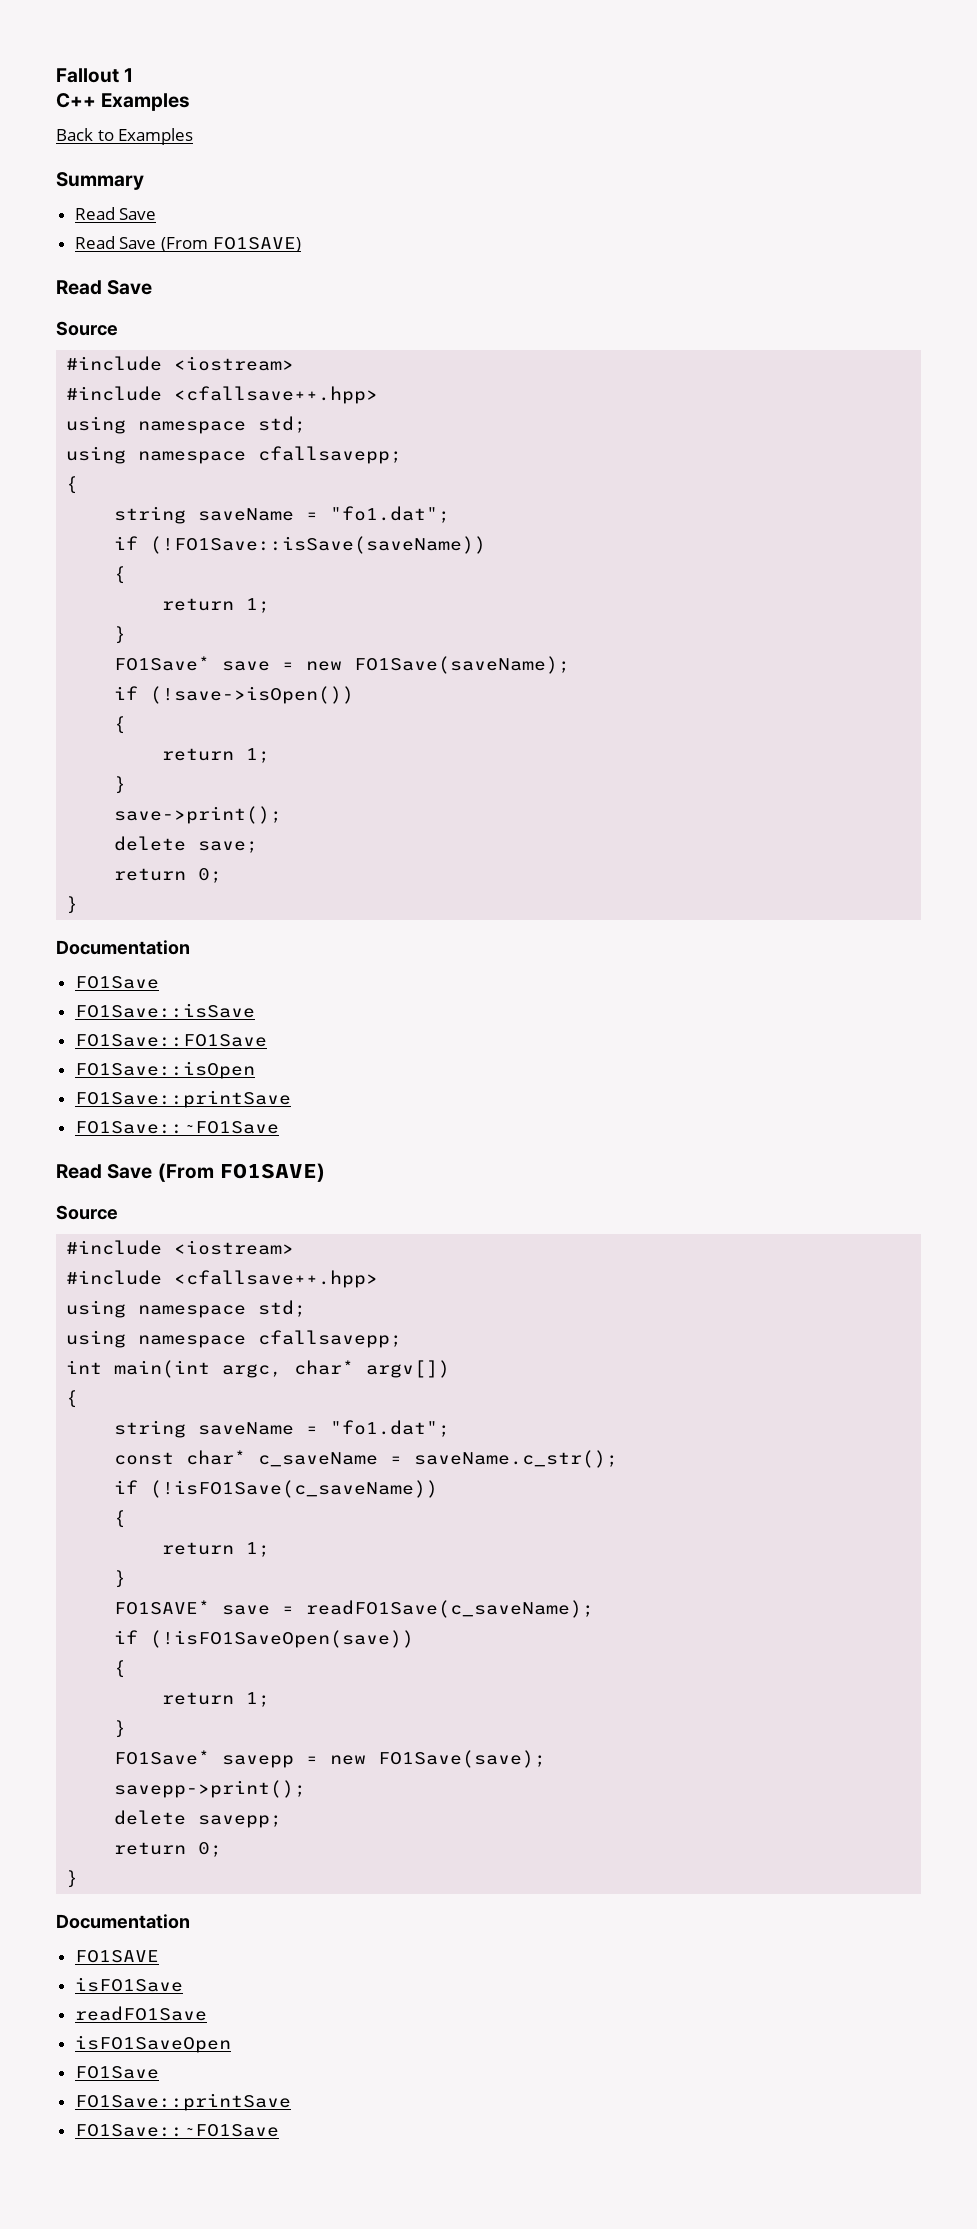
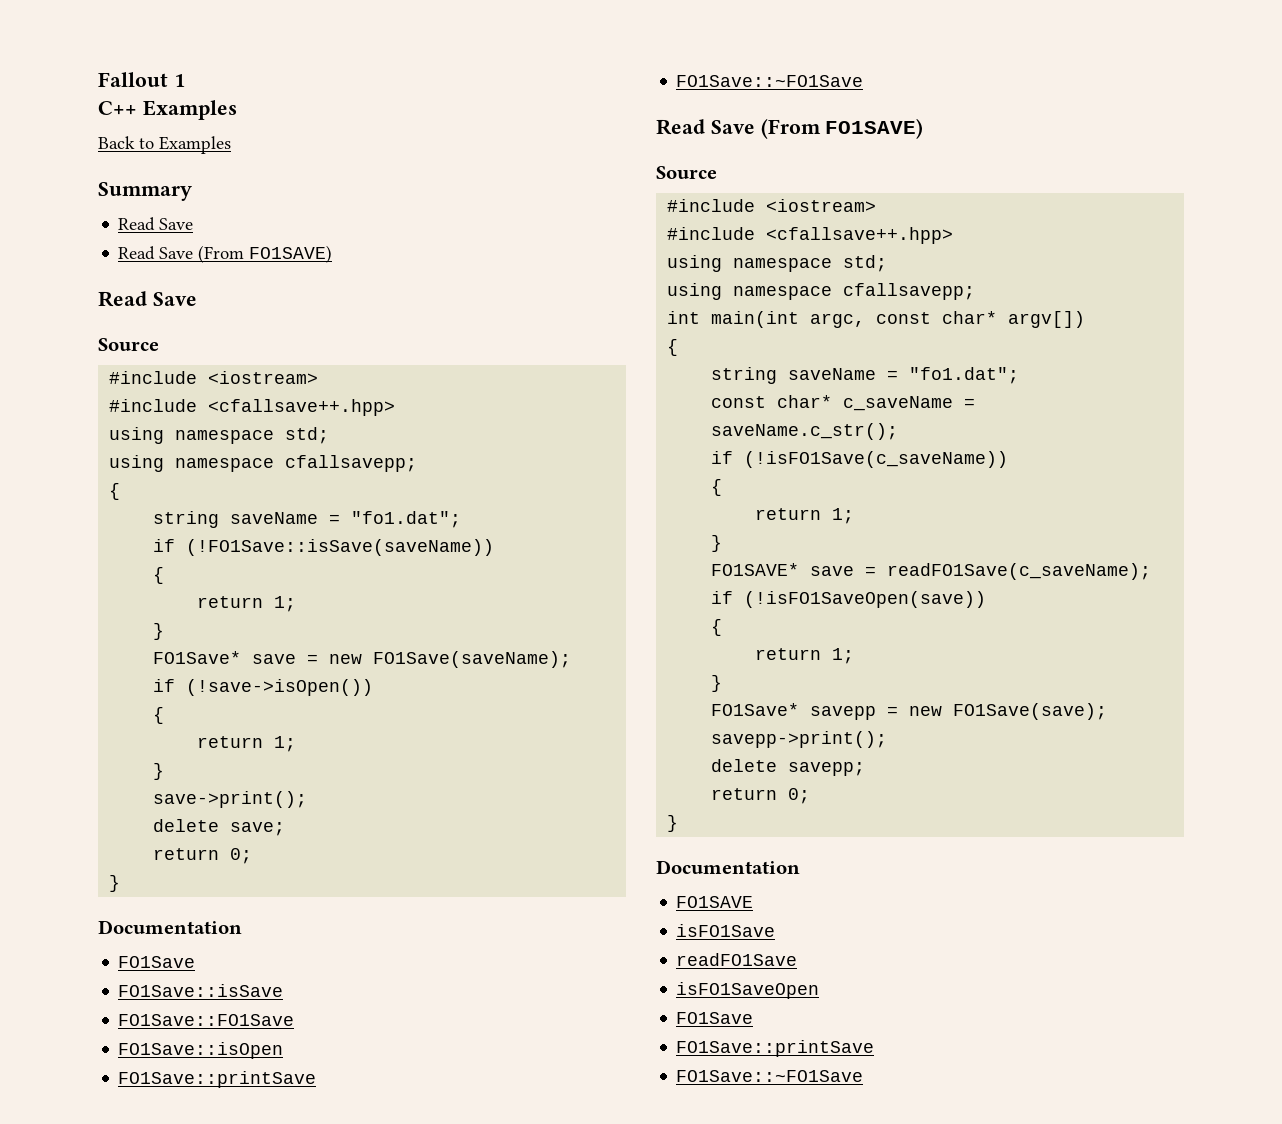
(283, 1371) none -> [876,312,932,324] const

